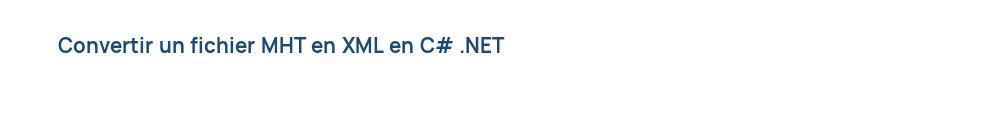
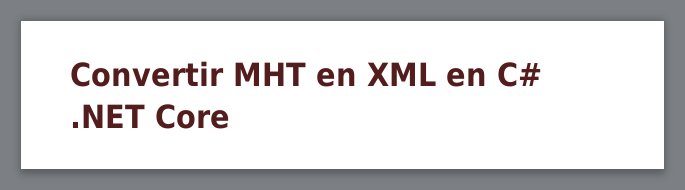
[158,37,256,53] un fichier -> (224, 74) none
(506, 45) none -> [155,104,230,129] Core

